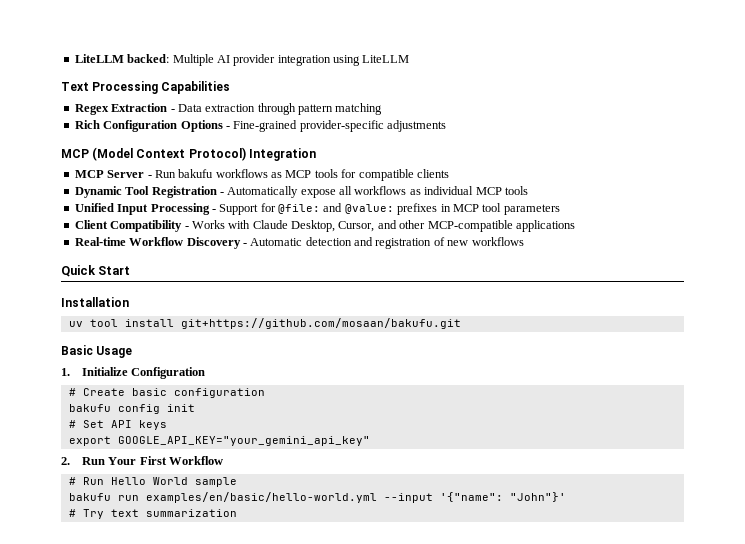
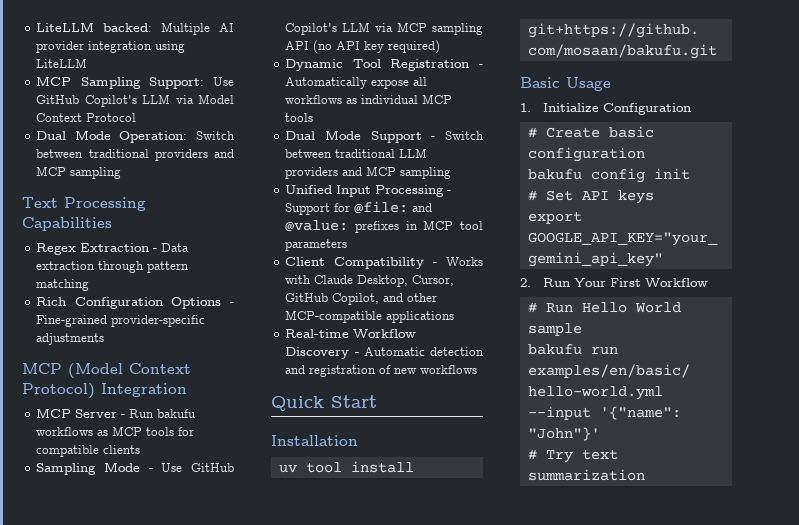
(410, 59) none -> [36,76,234,89] [36,94,234,107] [36,113,137,122] [36,130,235,143] [36,149,234,161] [36,166,122,179] // MCP Sampling Support: Use GitHub Copilot's LLM via Model Context Protocol // Dual Mode Operation: Switch between traditional providers and MCP sampling
(449, 173) none -> [36,462,234,475] [285,22,483,35] [285,40,441,54] // Sampling Mode - Use GitHub Copilot's LLM via MCP sampling API (no API key required)
(528, 190) none -> [285,130,484,143] [285,148,428,158] [285,166,452,179] // Dual Mode Support - Switch between traditional LLM providers and MCP sampling
(375, 226) none -> [285,293,380,305] GitHub Copilot,

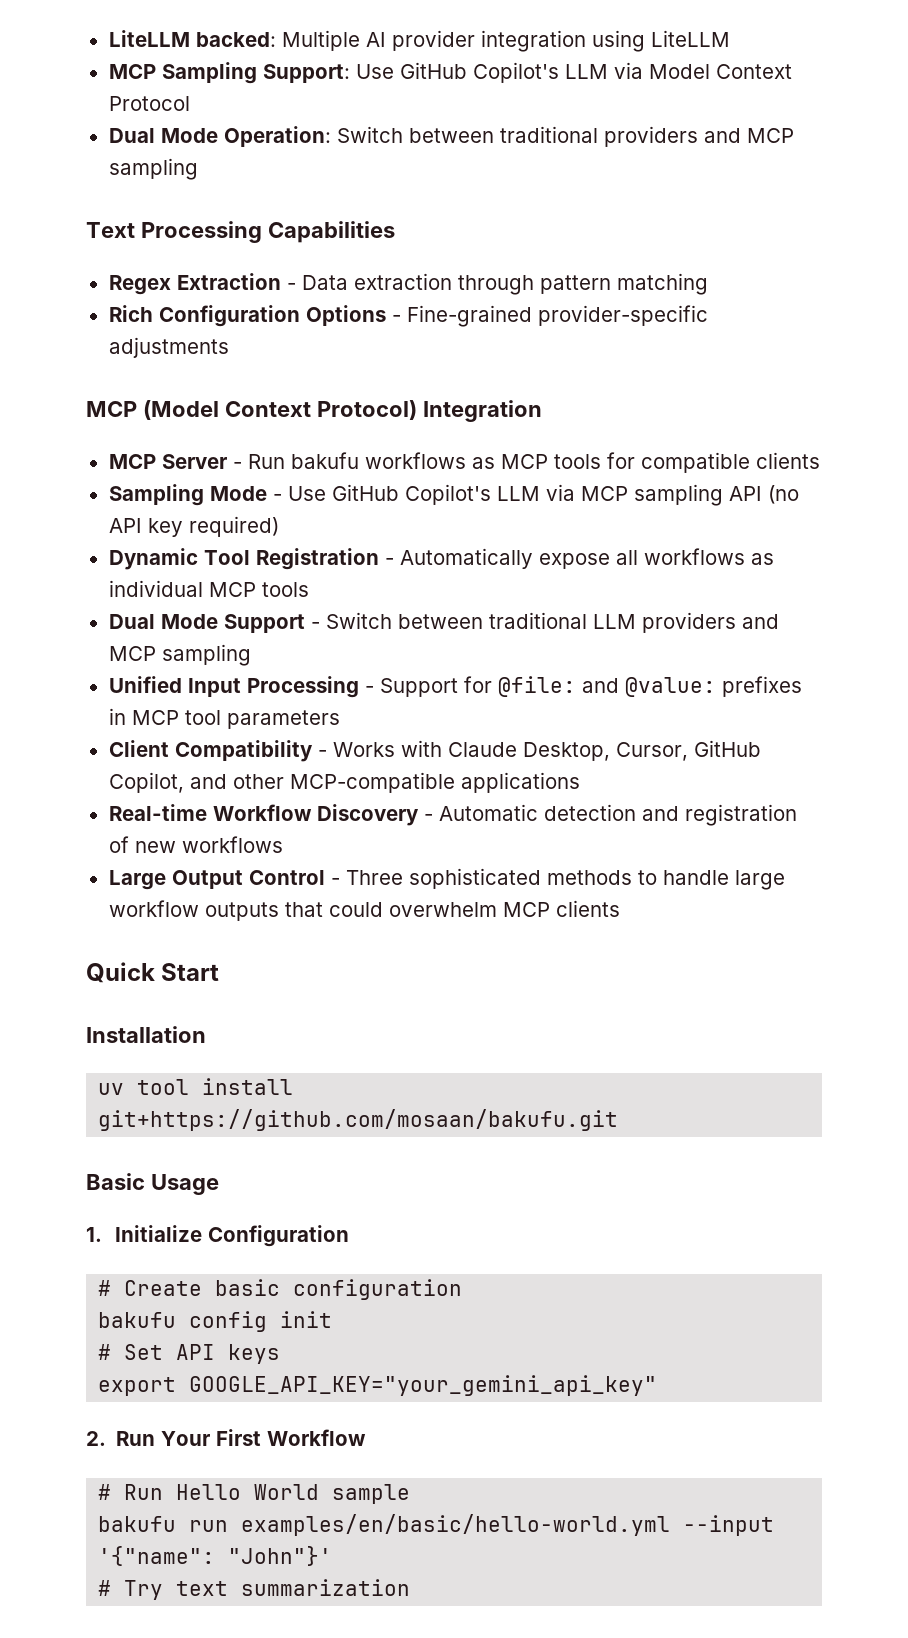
(478, 369) none -> [108,868,785,890] [108,900,620,921] // Large Output Control - Three sophisticated methods to handle large workflow outputs that could overwhelm MCP clients

